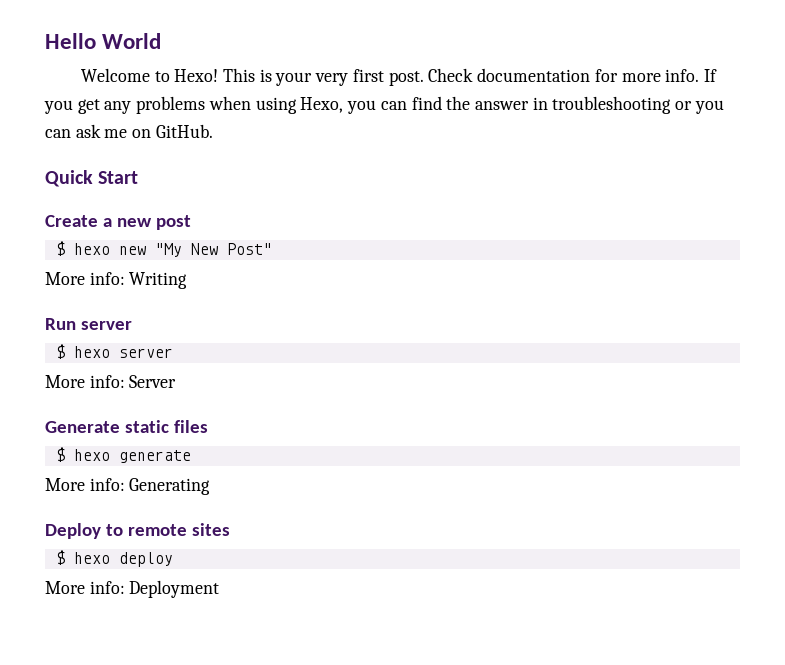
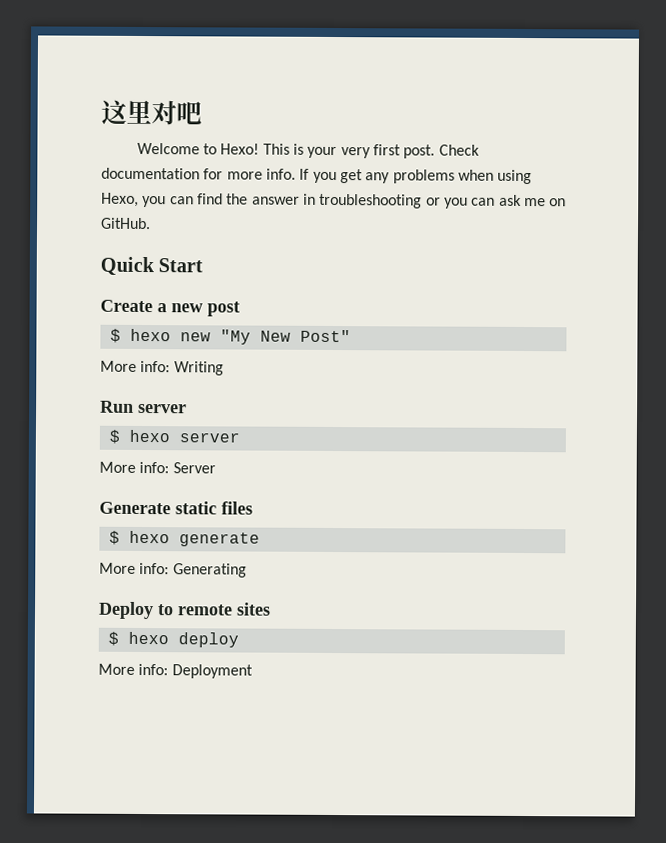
[45,33,162,49] Hello World -> [101,99,202,126] 这里对吧

